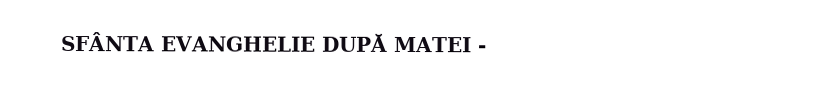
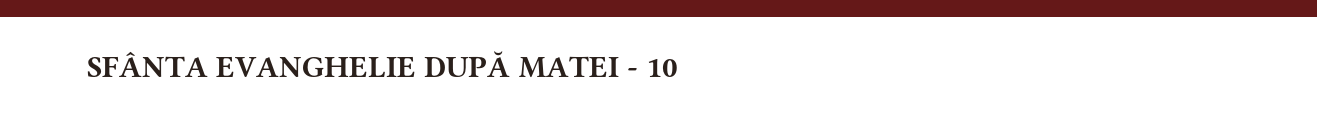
(487, 49) none -> [646,59,679,77] 10

